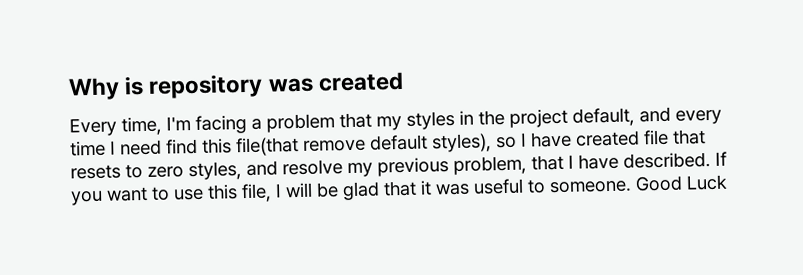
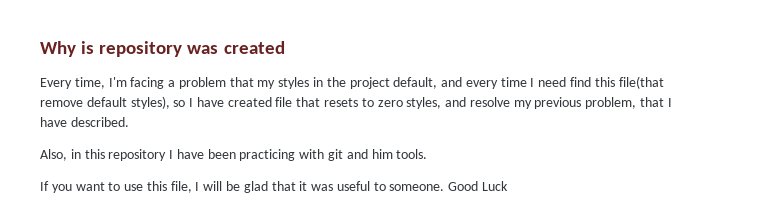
(711, 160) none -> [40,149,428,161] // Also, in this repository I have been practicing with git and him tools. //

